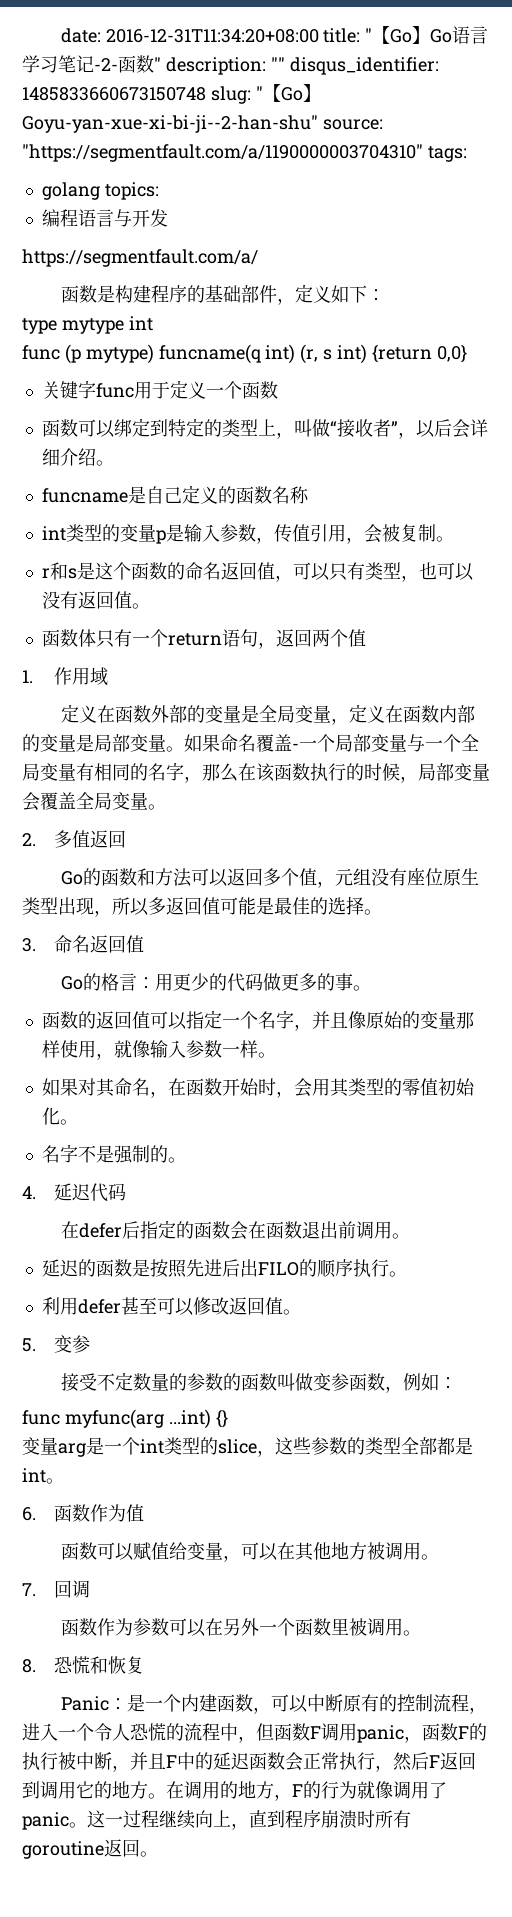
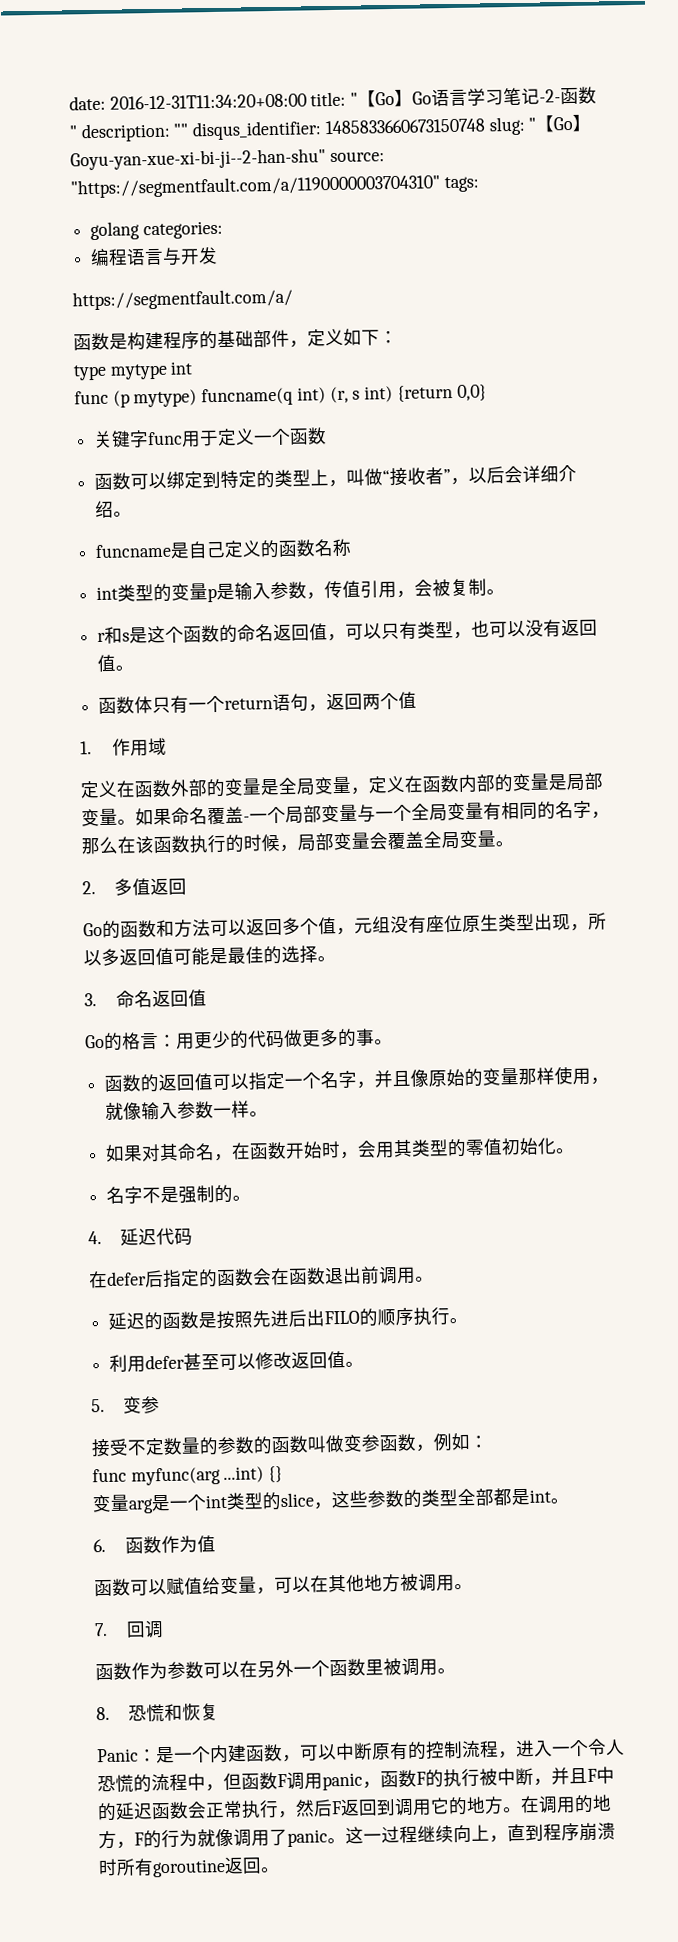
[104,182,159,200] topics: -> [142,220,223,240] categories:

